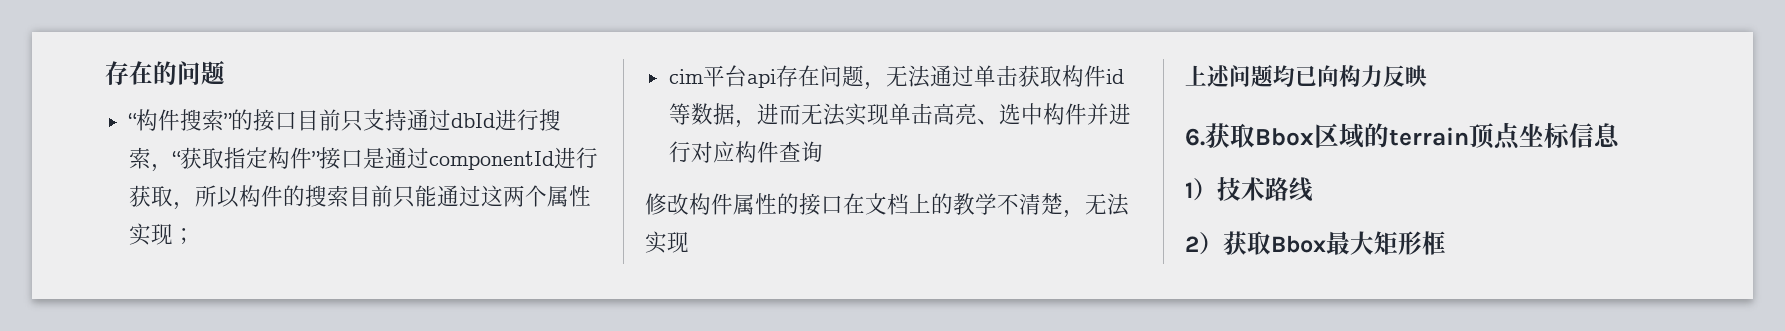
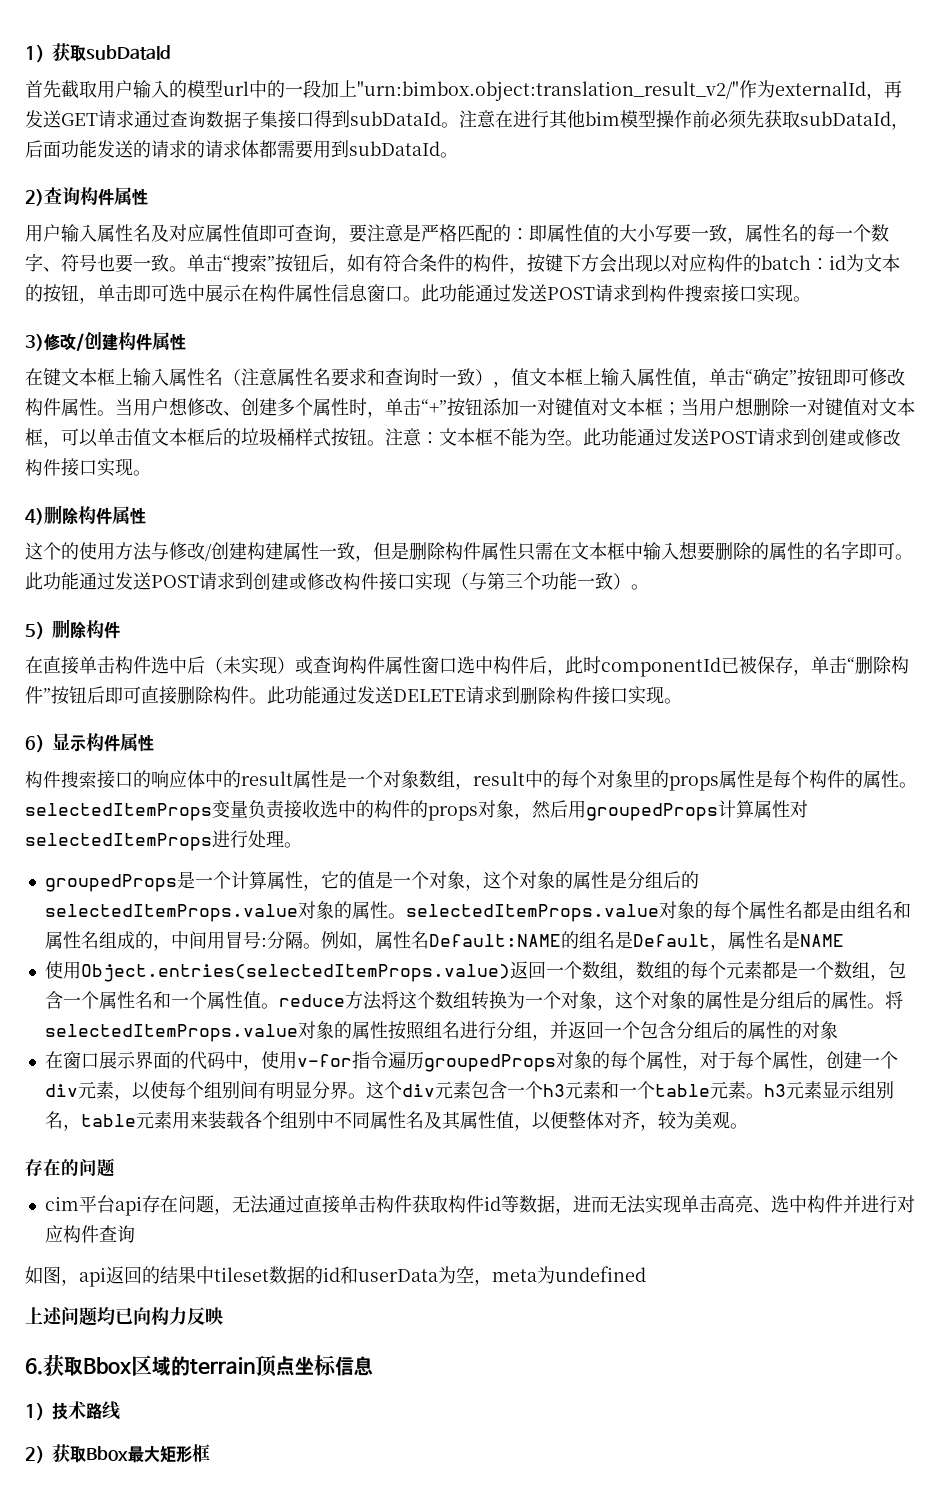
[105,60,225,85] [127,109,561,132] [128,147,598,172] [128,185,591,210] [128,223,195,246] 存在的问题 // “构件搜索”的接口目前只支持通过dbId进行搜索，“获取指定构件”接口是通过componentId进行获取，所以构件的搜索目前只能通过这两个属性实现； -> [25,43,171,63] [25,80,902,101] [25,110,909,130] [25,140,458,159] [25,187,148,206] [25,224,889,244] [25,253,900,274] [25,284,811,304] [25,331,186,351] [25,367,905,388] [25,397,915,418] [25,428,901,448] [25,458,151,477] [25,505,146,525] [25,541,913,562] [25,572,649,591] [25,619,120,640] [25,656,909,677] [25,686,682,705] [25,733,154,753] [25,770,917,791] [25,800,808,821] [25,830,302,851] [44,871,699,892] [44,901,911,922] [44,931,844,951] [44,961,906,982] [44,991,903,1011] [44,1021,838,1042] [44,1051,898,1072] [44,1081,894,1101] [44,1111,748,1131] [25,1158,115,1177] 1）获取subDataId // 首先截取用户输入的模型url中的一段加上"urn:bimbox.object:translation_result_v2/"作为externalId，再发送GET请求通过查询数据子集接口得到subDataId。注意在进行其他bim模型操作前必须先获取subDataId，后面功能发送的请求的请求体都需要用到subDataId。 // 2)查询构件属性 // 用户输入属性名及对应属性值即可查询，要注意是严格匹配的：即属性值的大小写要一致，属性名的每一个数字、符号也要一致。单击“搜索”按钮后，如有符合条件的构件，按键下方会出现以对应构件的batch：id为文本的按钮，单击即可选中展示在构件属性信息窗口。此功能通过发送POST请求到构件搜索接口实现。 // 3)修改/创建构件属性 // 在键文本框上输入属性名（注意属性名要求和查询时一致），值文本框上输入属性值，单击“确定”按钮即可修改构件属性。当用户想修改、创建多个属性时，单击“+”按钮添加一对键值对文本框；当用户想删除一对键值对文本框，可以单击值文本框后的垃圾桶样式按钮。注意：文本框不能为空。此功能通过发送POST请求到创建或修改构件接口实现。 // 4)删除构件属性 // 这个的使用方法与修改/创建构建属性一致，但是删除构件属性只需在文本框中输入想要删除的属性的名字即可。此功能通过发送POST请求到创建或修改构件接口实现（与第三个功能一致）。 // 5）删除构件 // 在直接单击构件选中后（未实现）或查询构件属性窗口选中构件后，此时componentId已被保存，单击“删除构件”按钮后即可直接删除构件。此功能通过发送DELETE请求到删除构件接口实现。 // 6）显示构件属性 // 构件搜索接口的响应体中的result属性是一个对象数组，result中的每个对象里的props属性是每个构件的属性。selectedItemProps变量负责接收选中的构件的props对象，然后用groupedProps计算属性对selectedItemProps进行处理。 // groupedProps是一个计算属性，它的值是一个对象，这个对象的属性是分组后的selectedItemProps.value对象的属性。selectedItemProps.value对象的每个属性名都是由组名和属性名组成的，中间用冒号:分隔。例如，属性名Default:NAME的组名是Default，属性名是NAME // 使用Object.entries(selectedItemProps.value)返回一个数组，数组的每个元素都是一个数组，包含一个属性名和一个属性值。reduce方法将这个数组转换为一个对象，这个对象的属性是分组后的属性。将selectedItemProps.value对象的属性按照组名进行分组，并返回一个包含分组后的属性的对象 // 在窗口展示界面的代码中，使用v-for指令遍历groupedProps对象的每个属性，对于每个属性，创建一个div元素，以使每个组别间有明显分界。这个div元素包含一个h3元素和一个table元素。h3元素显示组别名，table元素用来装载各个组别中不同属性名及其属性值，以便整体对齐，较为美观。 // 存在的问题
[973,65,1018,87] 单击 -> [303,1195,412,1214] 直接单击构件
[645,193,1129,218] [645,231,689,254] 修改构件属性的接口在文档上的教学不清楚，无法实现 -> [25,1266,646,1287] 如图，api返回的结果中tileset数据的id和userData为空，meta为undefined

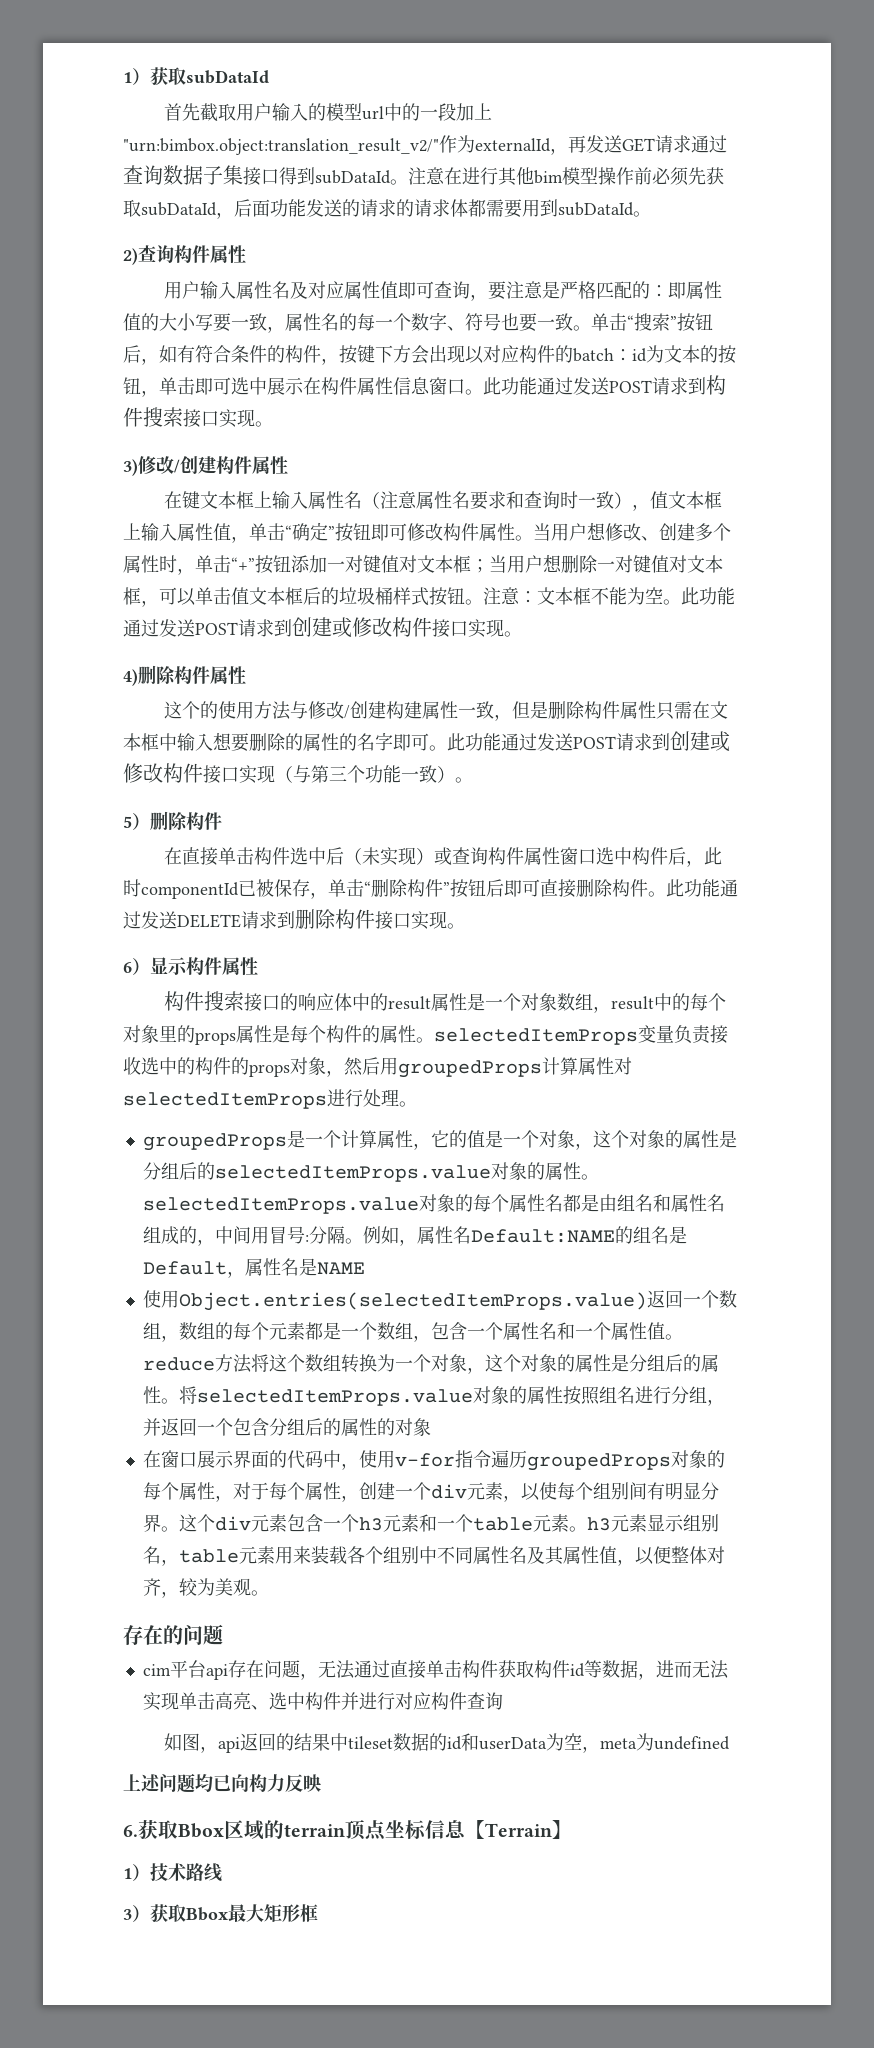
(373, 1366) none -> [465,1820,572,1839] 【Terrain】
[25,1447,36,1461] 2 -> [123,1909,132,1920] 3

